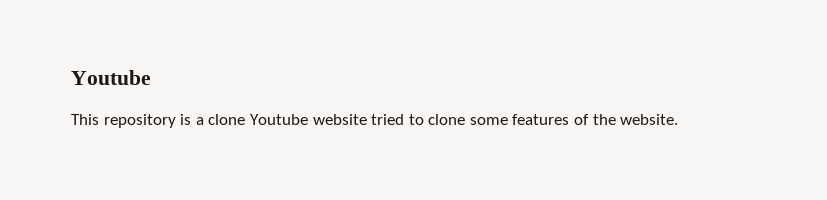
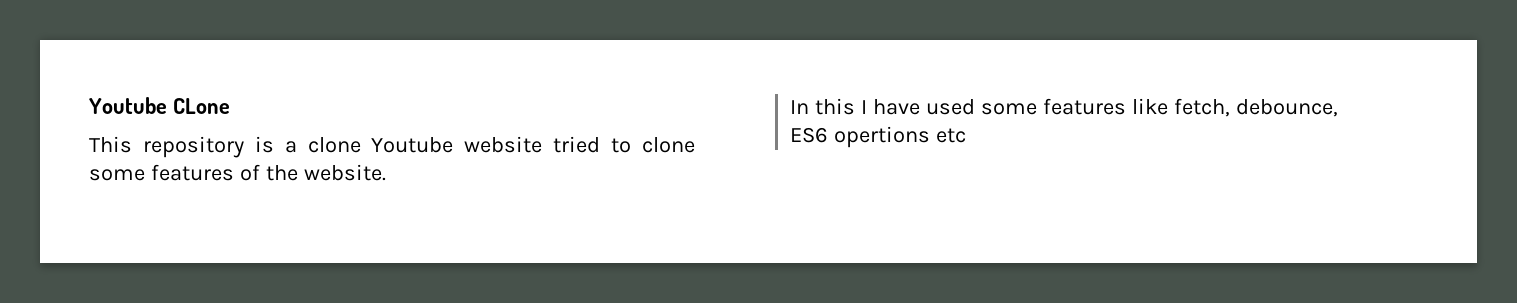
[71,70,151,85] Youtube -> [89,97,230,114] Youtube CLone
(679, 119) none -> [790,98,1338,117] [790,126,967,148] // In this I have used some features like fetch, debounce, ES6 opertions etc

